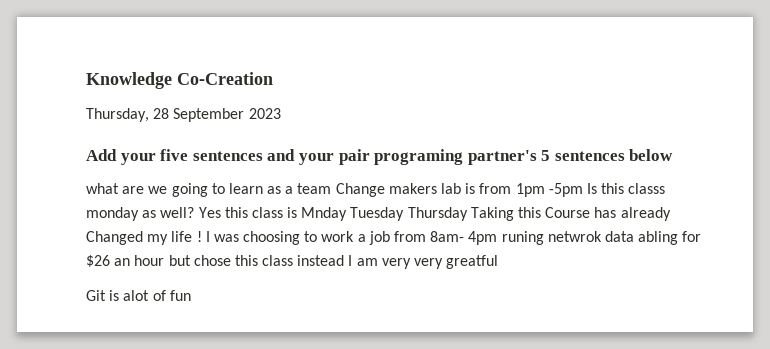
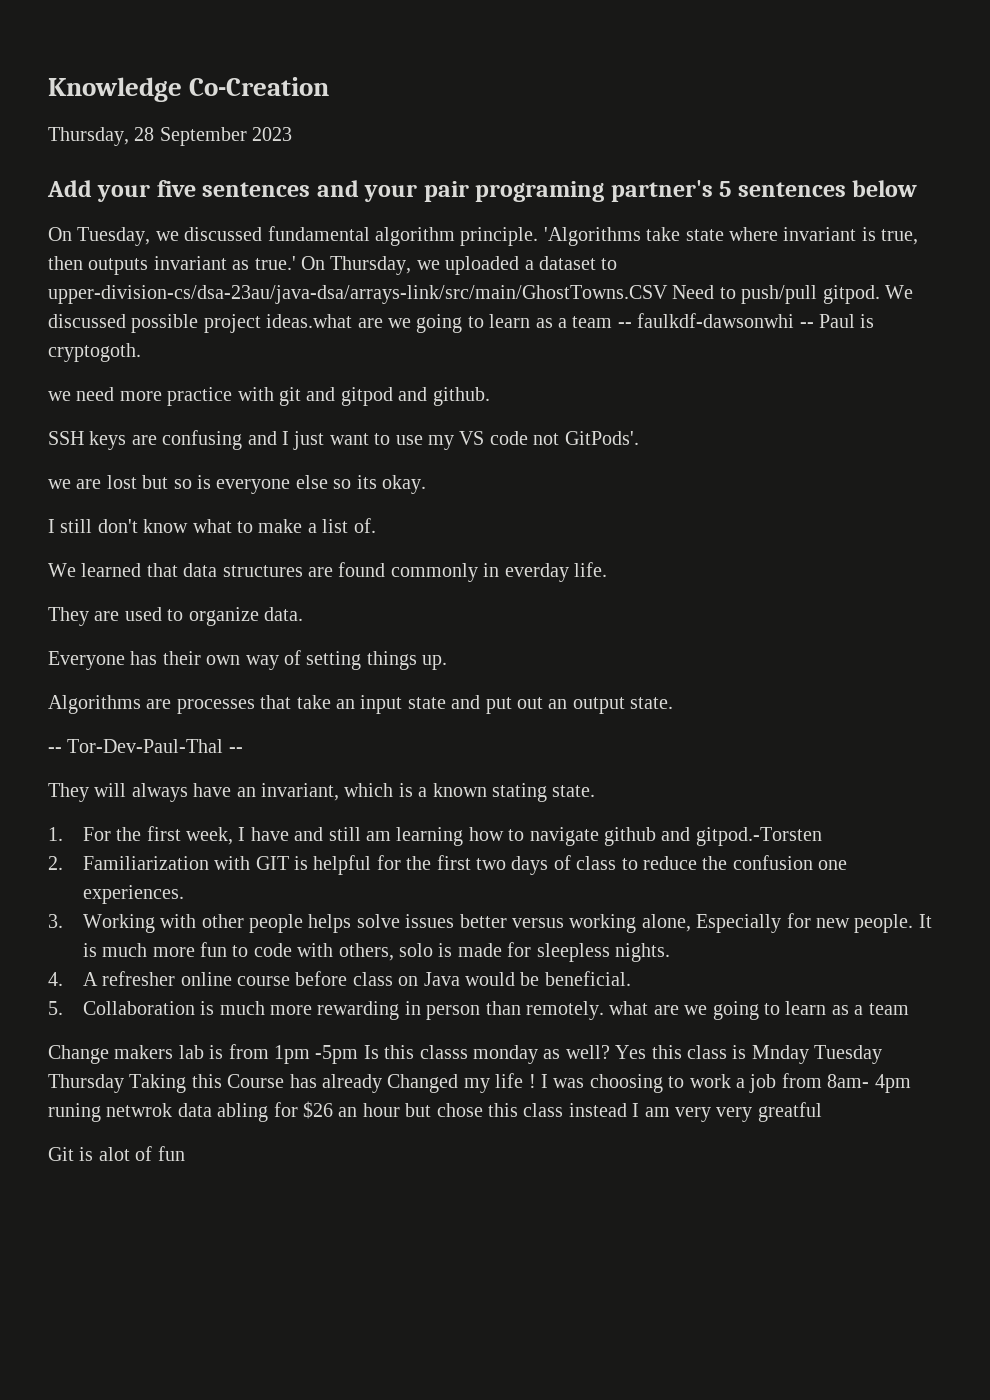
(674, 155) none -> [48,226,919,246] [48,256,618,275] [48,285,913,304] [48,313,875,333] [48,343,141,362] [48,387,490,406] [48,430,639,450] [48,475,426,494] [48,518,376,533] [48,562,607,582] [48,607,303,626] [48,650,448,670] [48,695,674,714] [48,739,243,753] [48,783,596,802] [48,826,822,846] [48,855,848,875] [82,885,184,904] [48,913,932,933] [82,942,670,962] [48,971,631,986] [48,1001,604,1020] On Tuesday, we discussed fundamental algorithm principle. 'Algorithms take state where invariant is true, then outputs invariant as true.' On Thursday, we uploaded a dataset to upper-division-cs/dsa-23au/java-dsa/arrays-link/src/main/GhostTowns.CSV Need to push/pull gitpod. We discussed possible project ideas.what are we going to learn as a team -- faulkdf-dawsonwhi -- Paul is cryptogoth. // we need more practice with git and gitpod and github. // SSH keys are confusing and I just want to use my VS code not GitPods'. // we are lost but so is everyone else so its okay. // I still don't know what to make a list of. // We learned that data structures are found commonly in everday life. // They are used to organize data. // Everyone has their own way of setting things up. // Algorithms are processes that take an input state and put out an output state. // -- Tor-Dev-Paul-Thal -- // They will always have an invariant, which is a known stating state. // 1. For the first week, I have and still am learning how to navigate github and gitpod.-Torsten // 2. Familiarization with GIT is helpful for the first two days of class to reduce the confusion one experiences. // 3. Working with other people helps solve issues better versus working alone, Especially for new people. It is much more fun to code with others, solo is made for sleepless nights. // 4. A refresher online course before class on Java would be beneficial. // 5. Collaboration is much more rewarding in person than remotely.
(332, 188) none -> (909, 1009) //

